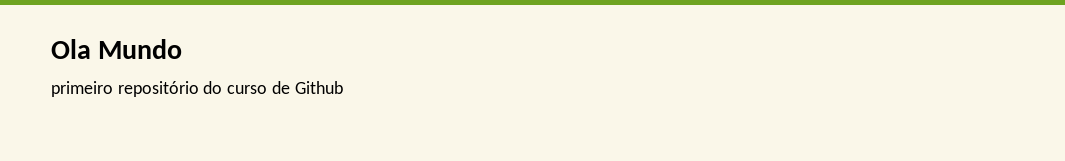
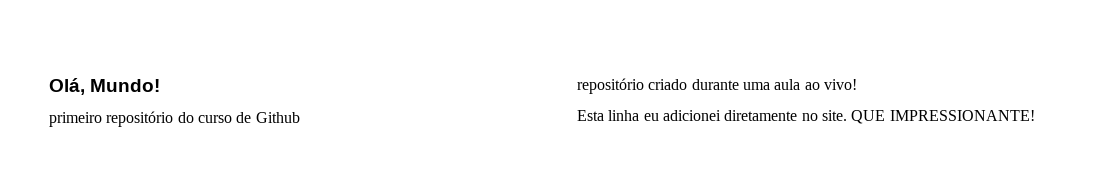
[51,39,183,59] Ola Mundo -> [49,78,161,95] Olá, Mundo!
(343, 87) none -> [577,78,857,94] [577,110,1035,124] // repositório criado durante uma aula ao vivo! // Esta linha eu adicionei diretamente no site. QUE IMPRESSIONANTE!

